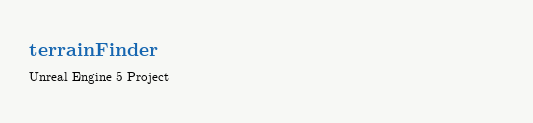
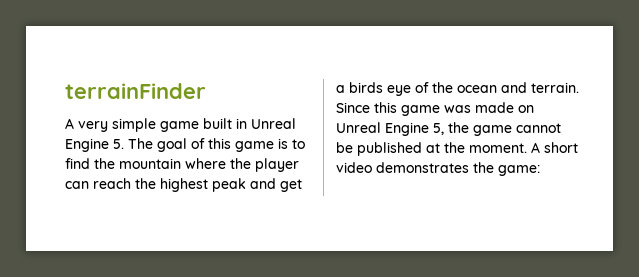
[29,71,169,84] Unreal Engine 5 Project -> [65,118,296,132] [65,138,305,152] [65,158,299,172] [65,178,302,192] [336,82,579,96] [336,102,534,116] [336,122,561,136] [336,142,578,156] [336,162,540,176] A very simple game built in Unreal Engine 5. The goal of this game is to find the mountain where the player can reach the highest peak and get a birds eye of the ocean and terrain. Since this game was made on Unreal Engine 5, the game cannot be published at the moment. A short video demonstrates the game:

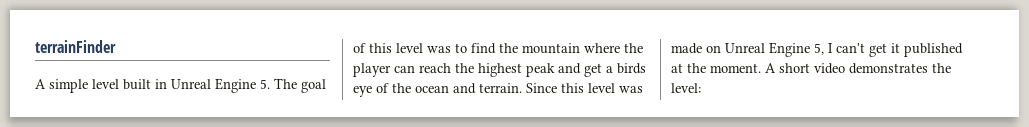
[78,118,199,132] very simple game -> [49,79,119,93] simple level
[235,138,288,152] game is -> [396,43,451,53] level was
[401,105,440,116] game -> [588,83,615,93] level
[448,122,561,136] [336,142,353,153] the game cannot be -> [828,43,900,57] I can't get it
[498,165,540,176] game: -> [671,83,701,93] level:

